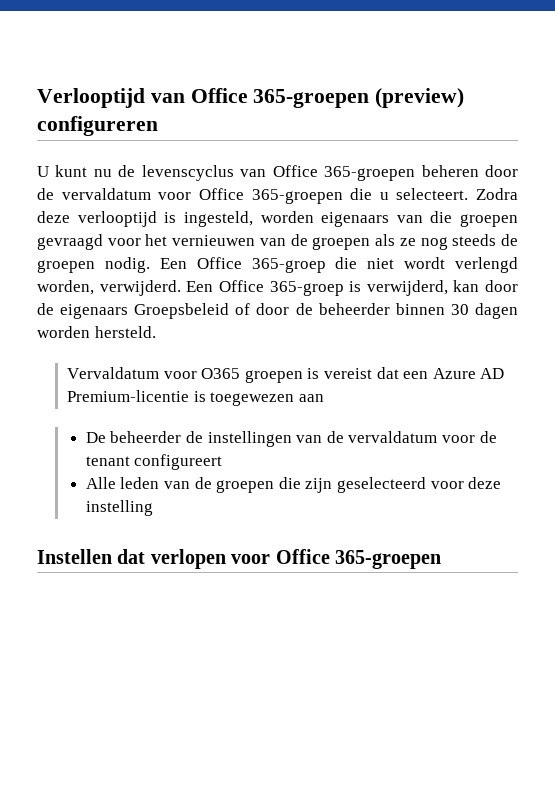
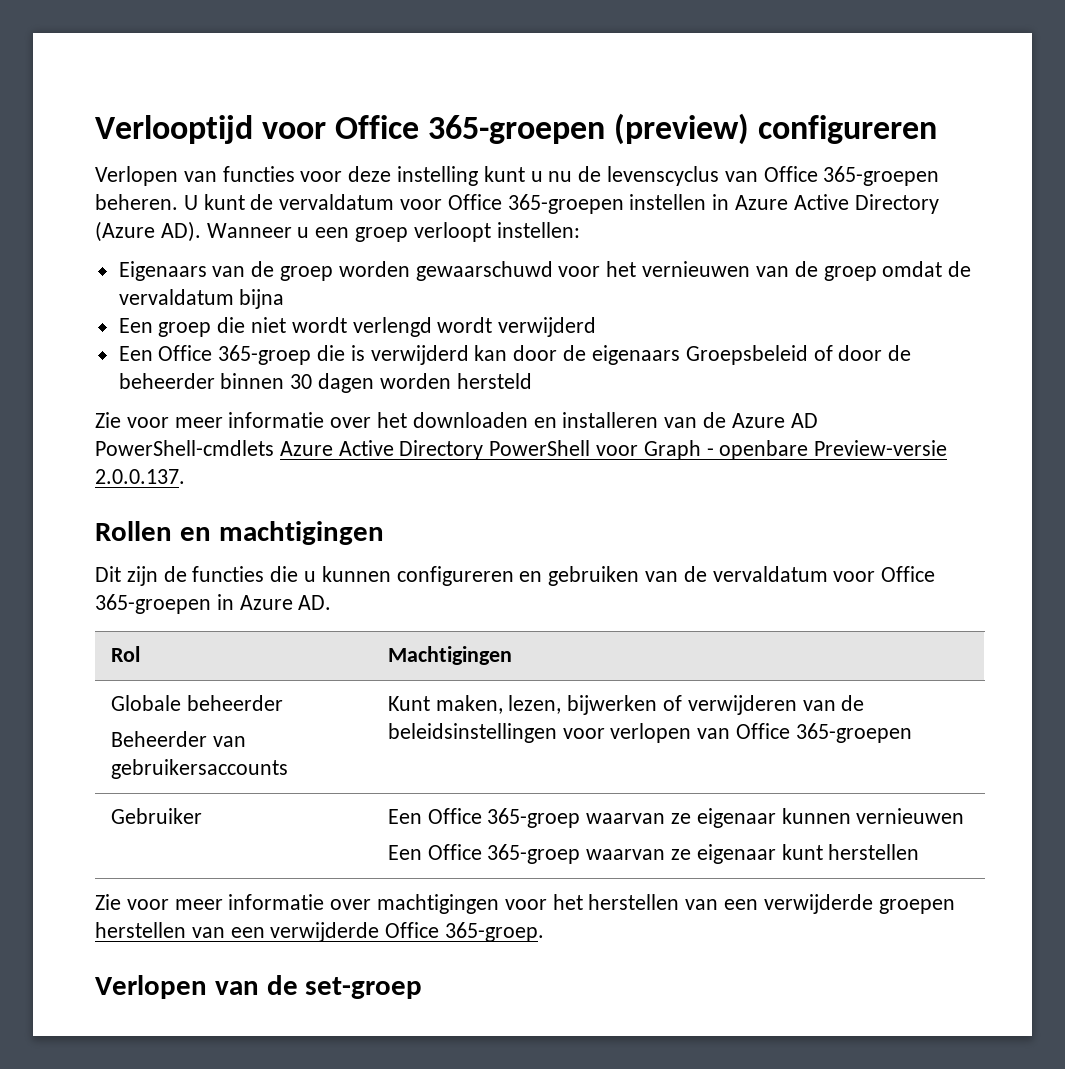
[150,93,185,103] van -> [262,122,327,139] voor
[37,165,88,177] U kunt -> [95,166,543,186] Verlopen van functies voor deze instelling kunt u
[421,165,518,177] [37,188,518,204] [37,211,518,227] [37,234,103,250] beheren door de vervaldatum voor Office 365-groepen die u selecteert. Zodra deze verlooptijd is ingesteld, worden eigenaars van die groepen gevraagd -> [95,194,939,214] [95,221,580,242] [118,261,553,281] beheren. U kunt de vervaldatum voor Office 365-groepen instellen in Azure Active Directory (Azure AD). Wanneer u een groep verloopt instellen: // Eigenaars van de groep worden gewaarschuwd
[312,234,519,250] [37,257,518,273] [37,280,448,296] groepen als ze nog steeds de groepen nodig. Een Office 365-groep die niet wordt verlengd worden, verwijderd. Een Office 365-groep is verwijderd, -> [823,261,972,281] [118,289,285,309] [118,317,597,337] [118,345,469,365] groep omdat de vervaldatum bijna // Een groep die niet wordt verlengd wordt verwijderd // Een Office 365-groep die is verwijderd
[94,326,156,338] [67,367,505,383] [67,390,324,406] [85,431,497,447] [85,454,223,470] [85,477,502,493] [85,500,153,516] [37,549,441,569] hersteld. // Vervaldatum voor O365 groepen is vereist dat een Azure AD Premium-licentie is toegewezen aan // De beheerder de instellingen van de vervaldatum voor de tenant configureert // Alle leden van de groepen die zijn geselecteerd voor deze instelling // Instellen dat verlopen voor Office 365-groepen -> [456,373,532,389] [95,412,818,428] [95,440,948,460] [95,469,185,484] [95,521,384,545] [95,566,936,586] [95,594,332,614] [110,646,140,662] [387,646,512,665] [110,695,283,711] [110,731,246,747] [110,759,288,779] [387,695,865,715] [387,723,912,743] [110,808,202,824] [387,808,965,828] [387,844,920,864] [95,894,955,914] [95,922,545,942] [95,975,423,999] hersteld // Zie voor meer informatie over het downloaden en installeren van de Azure AD PowerShell-cmdlets Azure Active Directory PowerShell voor Graph - openbare Preview-versie 2.0.0.137. // Rollen en machtigingen // Dit zijn de functies die u kunnen configureren en gebruiken van de vervaldatum voor Office 365-groepen in Azure AD. // Rol | Machtigingen // Globale beheerder // Beheerder van gebruikersaccounts | Kunt maken, lezen, bijwerken of verwijderen van de beleidsinstellingen voor verlopen van Office 365-groepen // Gebruiker | Een Office 365-groep waarvan ze eigenaar kunnen vernieuwen // Een Office 365-groep waarvan ze eigenaar kunt herstellen // Zie voor meer informatie over machtigingen voor het herstellen van een verwijderde groepen herstellen van een verwijderde Office 365-groep. // Verlopen van de set-groep

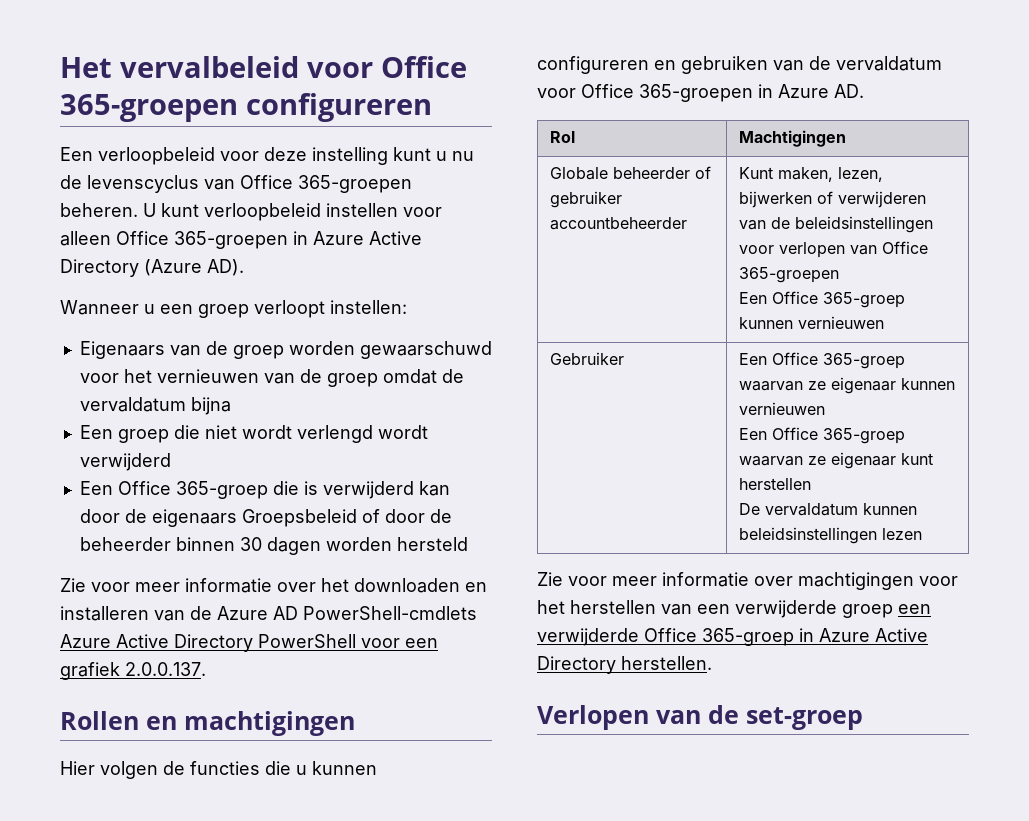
[95,113,750,145] Verlooptijd voor Office 365-groepen (preview) -> [60,56,467,78] [60,94,238,122] Het vervalbeleid voor Office 365-groepen
[95,166,295,186] Verlopen van functies -> [60,147,215,165] Een verloopbeleid
[250,194,707,214] de vervaldatum voor Office 365-groepen instellen -> [204,203,442,221] [60,231,288,249] verloopbeleid instellen voor alleen Office 365-groepen
(201, 231) none -> (244, 267) //
[643,440,948,460] Graph - openbare Preview-versie -> [405,638,438,648] [60,662,120,680] een grafiek
[95,566,158,586] Dit zijn -> [60,761,158,779] Hier volgen
[110,731,246,747] [110,759,288,779] // Beheerder van gebruikersaccounts -> [694,166,711,179] [549,191,622,208] [549,217,687,230] of gebruiker accountbeheerder
(912, 733) none -> [738,291,905,308] [738,316,884,329] // Een Office 365-groep kunnen vernieuwen
(920, 852) none -> [738,503,917,516] [738,527,922,544] // De vervaldatum kunnen beleidsinstellingen lezen
[878,899,955,914] [95,922,545,942] groepen herstellen van een verwijderde Office 365-groep. -> [842,604,931,618] [537,628,928,646] [537,656,712,674] groep een verwijderde Office 365-groep in Azure Active Directory herstellen.

